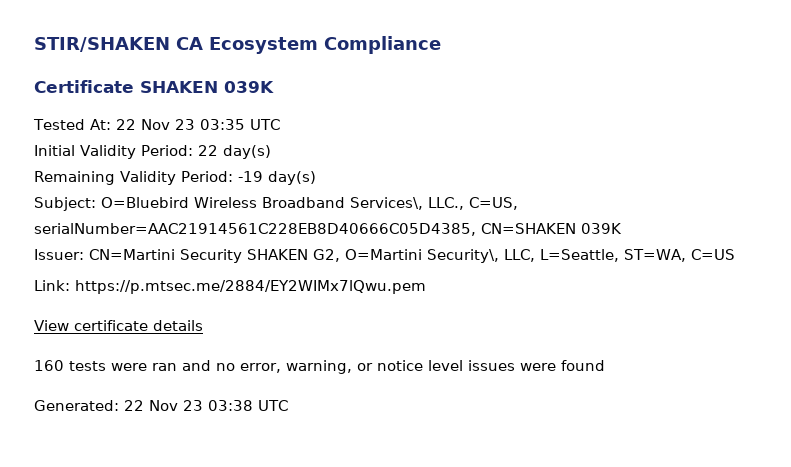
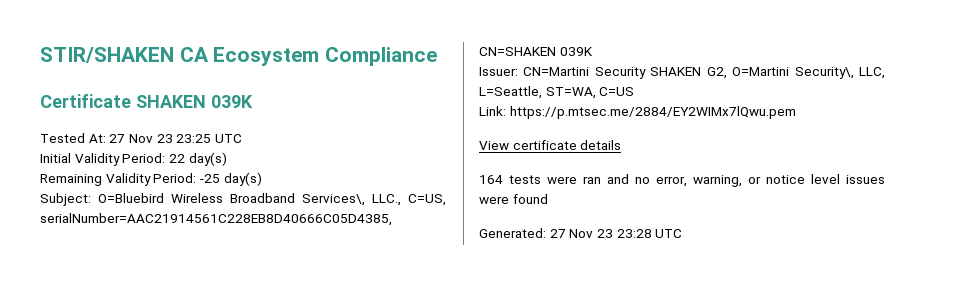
[115,119,245,130] 22 Nov 23 03:35 -> [109,134,212,143] 27 Nov 23 23:25
[237,171,263,182] -19 -> [199,174,220,183] -25
[34,360,64,371] 160 -> [479,175,503,184] 164
[124,400,253,411] 22 Nov 23 03:38 -> [549,229,652,238] 27 Nov 23 23:28

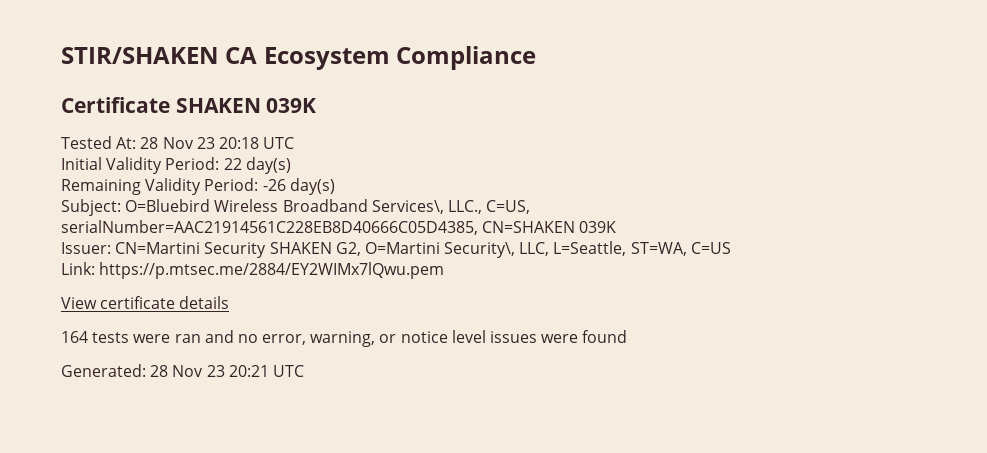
[109,134,212,143] 27 Nov 23 23:25 -> [140,137,259,149] 28 Nov 23 20:18
[199,174,220,183] -25 -> [262,179,286,191] -26
[549,229,652,238] 27 Nov 23 23:28 -> [150,365,269,377] 28 Nov 23 20:21

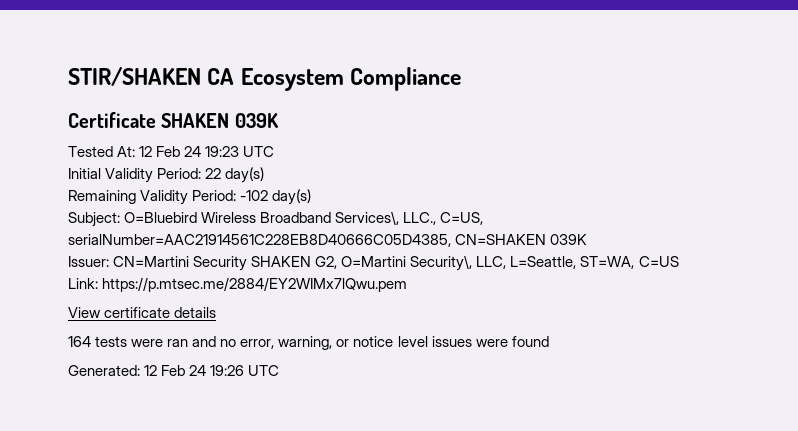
[140,137,259,149] 28 Nov 23 20:18 -> [139,146,240,157] 12 Feb 24 19:23
[262,179,286,191] -26 -> [240,190,269,201] -102
[150,365,269,377] 28 Nov 23 20:21 -> [144,365,245,376] 12 Feb 24 19:26

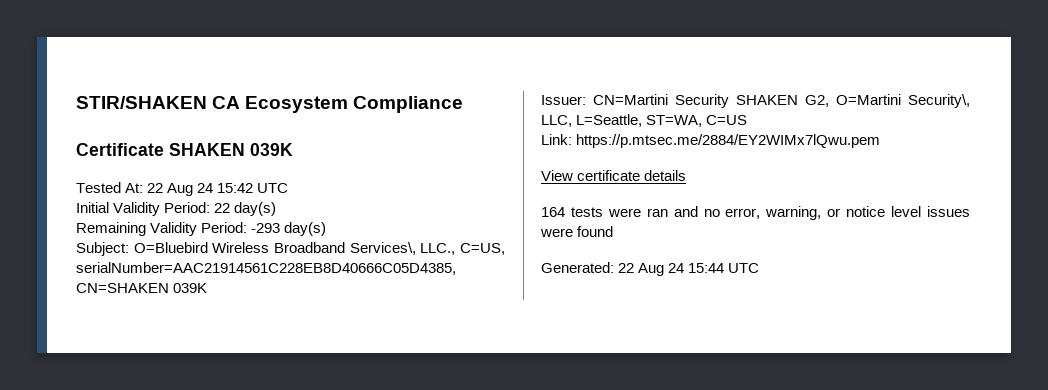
[139,146,240,157] 12 Feb 24 19:23 -> [147,183,254,196] 22 Aug 24 15:42
[240,190,269,201] -102 -> [251,223,281,233] -293
[144,365,245,376] 12 Feb 24 19:26 -> [618,263,725,276] 22 Aug 24 15:44

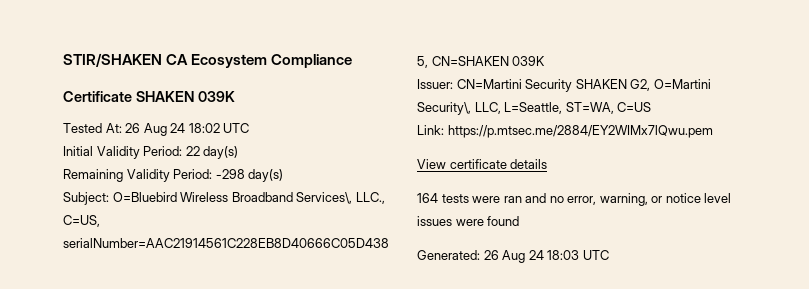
[147,183,254,196] 22 Aug 24 15:42 -> [125,123,220,136] 26 Aug 24 18:02
[251,223,281,233] -293 -> [215,169,245,179] -298
[618,263,725,276] 22 Aug 24 15:44 -> [483,250,580,263] 26 Aug 24 18:03

